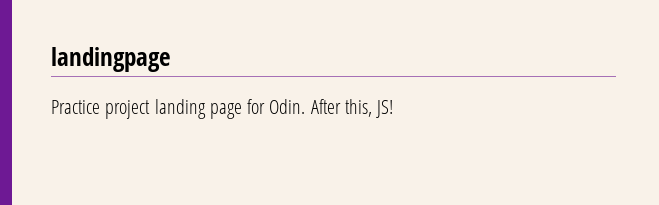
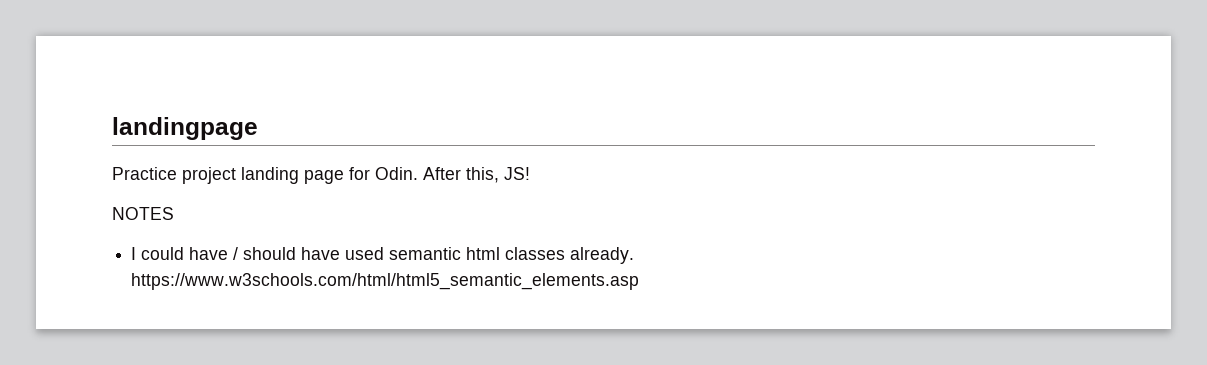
(394, 109) none -> [112,207,174,220] [131,247,635,264] [131,273,640,290] // NOTES // I could have / should have used semantic html classes already. https://www.w3schools.com/html/html5_semantic_elements.asp

